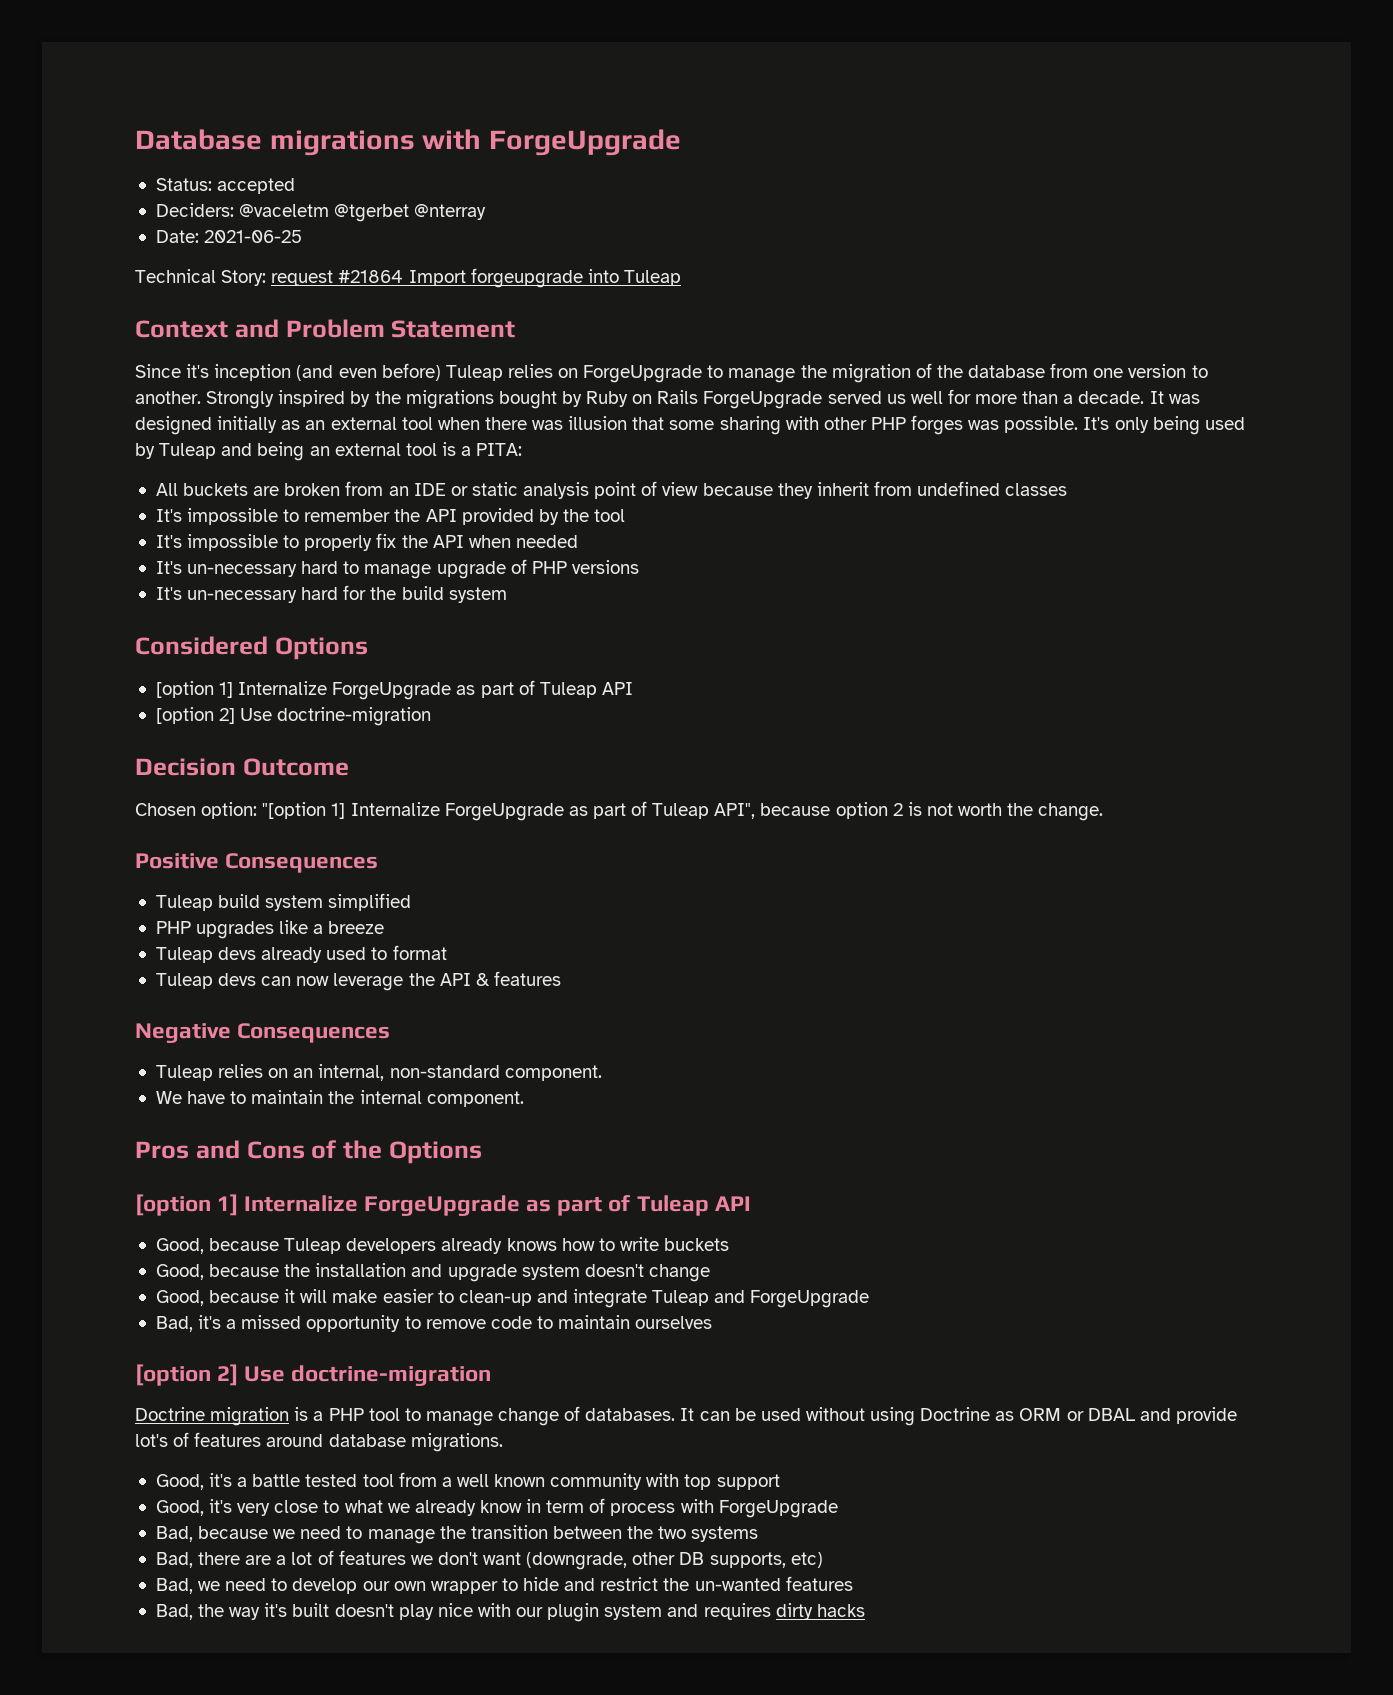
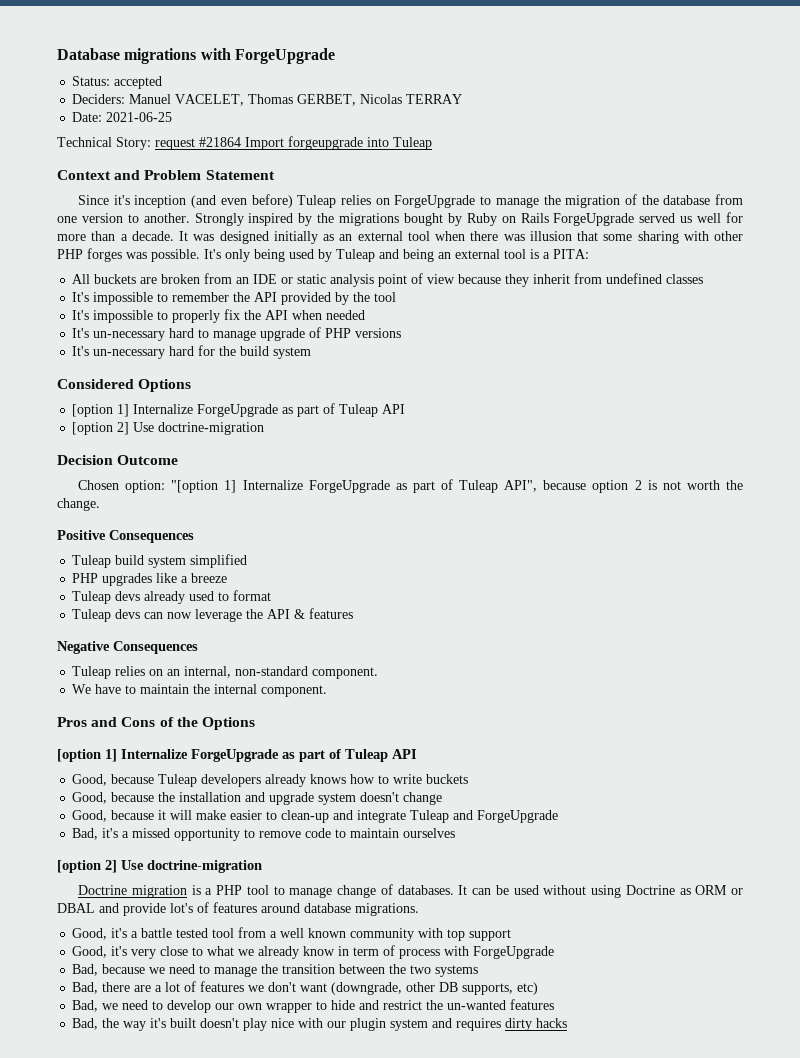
[239,204,487,222] @vaceletm @tgerbet @nterray -> [129,94,463,106] Manuel VACELET, Thomas GERBET, Nicolas TERRAY

